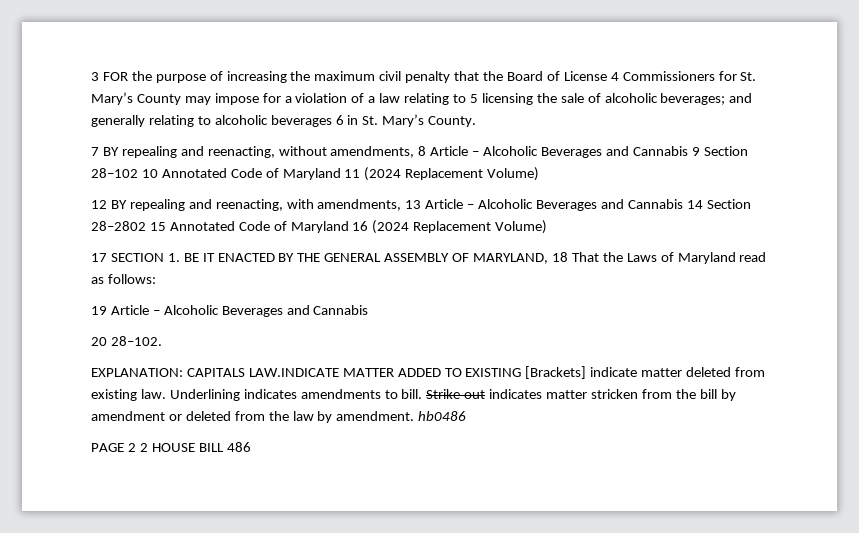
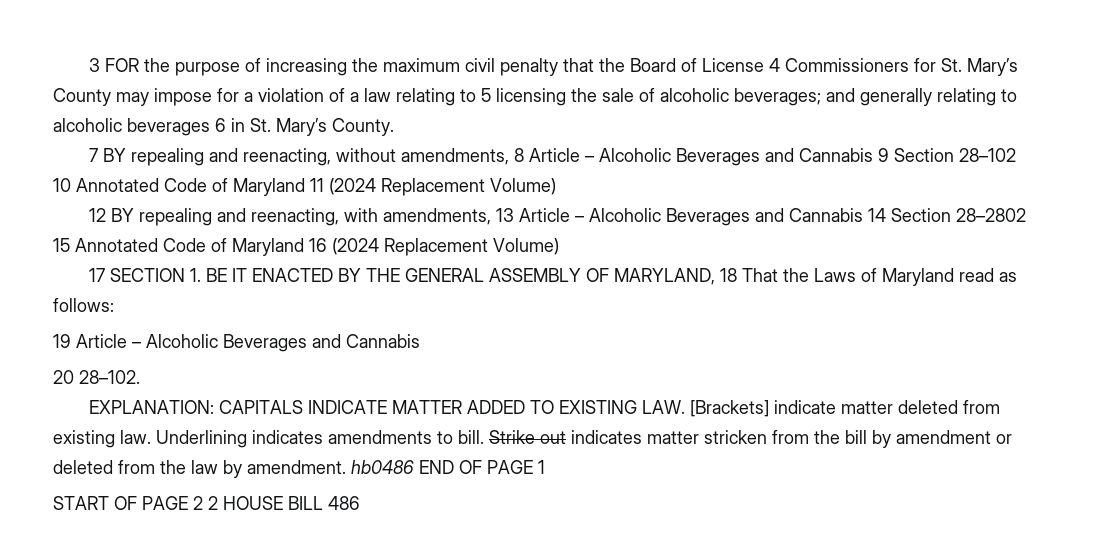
[248,368,339,377] LAW.INDICATE -> [307,400,387,414] INDICATE
(522, 372) none -> [641,400,685,414] LAW.
(467, 416) // -> [419,460,545,474] [53,496,137,510] END OF PAGE 1 // START OF

